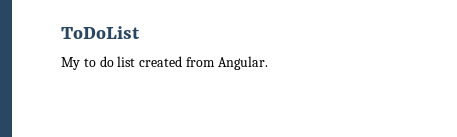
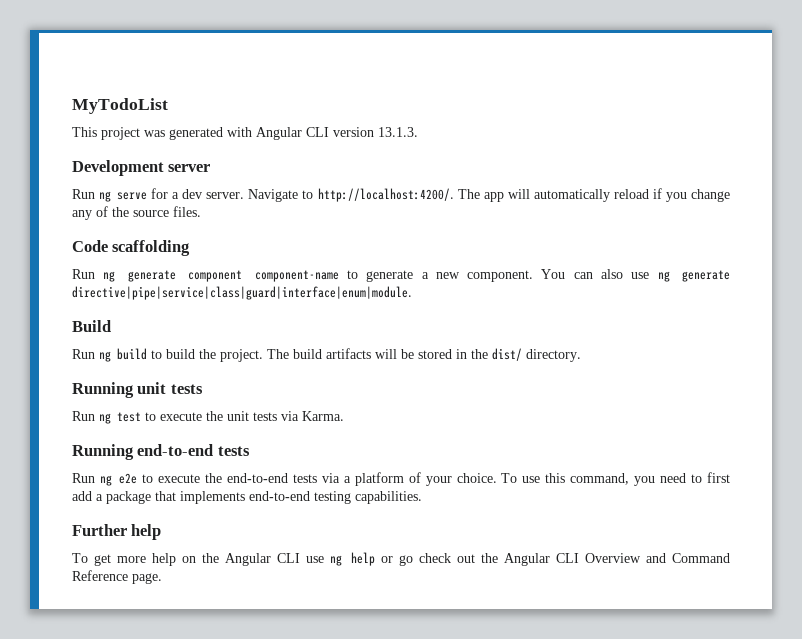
[61,26,140,39] [61,56,268,70] ToDoList // My to do list created from Angular. -> [72,98,168,114] [72,127,418,140] [72,160,211,176] [72,188,730,202] [72,206,201,220] [72,240,191,256] [72,269,730,282] [72,286,412,300] [72,320,111,332] [72,348,581,362] [72,382,203,398] [72,411,344,424] [72,444,250,460] [72,472,731,486] [72,491,422,504] [72,524,162,540] [72,552,730,566] [72,570,162,584] MyTodoList // This project was generated with Angular CLI version 13.1.3. // Development server // Run ng serve for a dev server. Navigate to http://localhost:4200/. The app will automatically reload if you change any of the source files. // Code scaffolding // Run ng generate component component-name to generate a new component. You can also use ng generate directive|pipe|service|class|guard|interface|enum|module. // Build // Run ng build to build the project. The build artifacts will be stored in the dist/ directory. // Running unit tests // Run ng test to execute the unit tests via Karma. // Running end-to-end tests // Run ng e2e to execute the end-to-end tests via a platform of your choice. To use this command, you need to first add a package that implements end-to-end testing capabilities. // Further help // To get more help on the Angular CLI use ng help or go check out the Angular CLI Overview and Command Reference page.

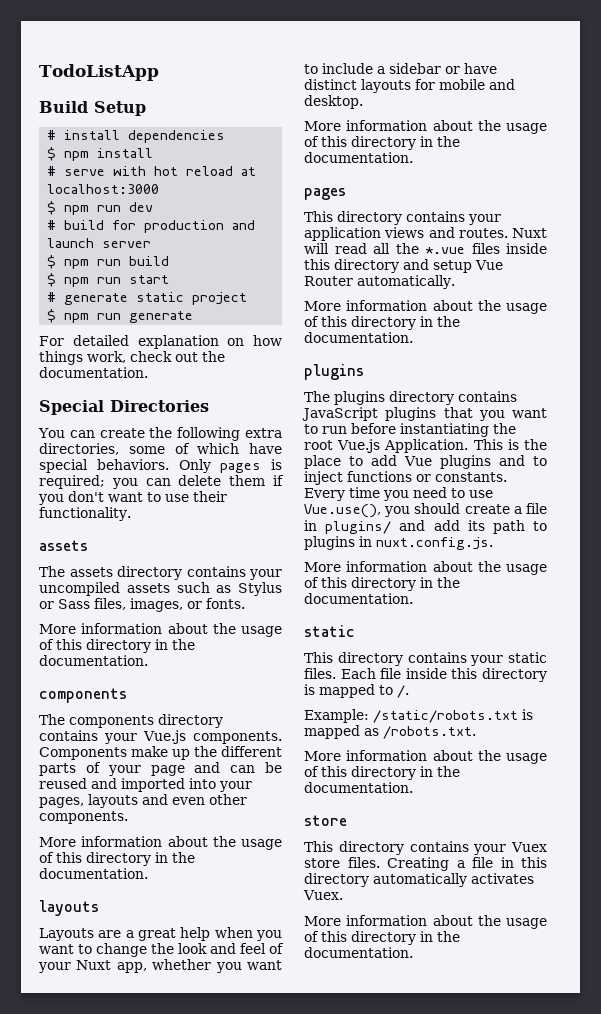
[72,98,168,114] [72,127,418,140] [72,160,211,176] [72,188,730,202] [72,206,201,220] [72,240,191,256] [72,269,730,282] [72,286,412,300] [72,320,111,332] [72,348,581,362] [72,382,203,398] [72,411,344,424] [72,444,250,460] [72,472,731,486] [72,491,422,504] [72,524,162,540] [72,552,730,566] [72,570,162,584] MyTodoList // This project was generated with Angular CLI version 13.1.3. // Development server // Run ng serve for a dev server. Navigate to http://localhost:4200/. The app will automatically reload if you change any of the source files. // Code scaffolding // Run ng generate component component-name to generate a new component. You can also use ng generate directive|pipe|service|class|guard|interface|enum|module. // Build // Run ng build to build the project. The build artifacts will be stored in the dist/ directory. // Running unit tests // Run ng test to execute the unit tests via Karma. // Running end-to-end tests // Run ng e2e to execute the end-to-end tests via a platform of your choice. To use this command, you need to first add a package that implements end-to-end testing capabilities. // Further help // To get more help on the Angular CLI use ng help or go check out the Angular CLI Overview and Command Reference page. -> [39,64,159,81] [39,101,146,116] [47,130,226,143] [47,147,154,161] [47,166,257,176] [47,184,160,194] [47,201,154,215] [47,220,256,233] [47,238,152,248] [47,255,170,269] [47,273,170,287] [47,292,248,305] [47,309,194,323] [39,335,282,349] [39,351,225,365] [39,367,148,378] [39,400,209,415] [38,427,282,441] [39,443,282,455] [39,459,282,473] [39,475,284,489] [38,491,227,505] [39,507,131,521] [39,540,88,551] [39,566,282,580] [39,582,282,596] [39,598,245,612] [39,623,282,637] [39,639,195,653] [39,655,148,666] [39,688,127,703] [39,714,223,728] [39,730,282,744] [39,746,282,760] [39,762,282,776] [39,778,252,792] [39,794,247,808] [39,811,128,824] [39,836,282,850] [39,852,195,866] [39,868,148,879] [39,900,99,916] [39,927,282,941] [39,943,284,957] [38,959,282,973] [304,63,497,74] [304,79,515,93] [304,95,363,109] [304,120,547,134] [304,136,460,150] [304,152,413,163] [304,188,346,200] [304,211,501,225] [304,227,547,241] [304,243,547,254] [304,259,503,273] [304,275,455,289] [304,300,547,314] [304,316,460,330] [304,332,413,343] [304,364,364,380] [304,391,517,405] [302,407,547,421] [304,423,516,437] [304,439,547,453] [304,455,547,469] [304,471,507,485] [304,487,493,501] [304,503,547,518] [304,520,547,534] [304,536,493,550] [304,561,547,575] [304,577,460,591] [304,593,413,604] [304,625,355,637] [304,652,547,666] [304,668,547,682] [304,684,409,698] [304,709,533,723] [304,725,476,739] [304,750,547,764] [304,766,460,780] [304,782,413,793] [304,815,347,826] [304,841,547,855] [304,857,547,871] [304,873,534,887] [303,890,343,900] [304,915,547,929] [304,931,460,945] [304,947,413,958] TodoListApp // Build Setup // # install dependencies // $ npm install // # serve with hot reload at localhost:3000 // $ npm run dev // # build for production and launch server // $ npm run build // $ npm run start // # generate static project // $ npm run generate // For detailed explanation on how things work, check out the documentation. // Special Directories // You can create the following extra directories, some of which have special behaviors. Only pages is required; you can delete them if you don't want to use their functionality. // assets // The assets directory contains your uncompiled assets such as Stylus or Sass files, images, or fonts. // More information about the usage of this directory in the documentation. // components // The components directory contains your Vue.js components. Components make up the different parts of your page and can be reused and imported into your pages, layouts and even other components. // More information about the usage of this directory in the documentation. // layouts // Layouts are a great help when you want to change the look and feel of your Nuxt app, whether you want to include a sidebar or have distinct layouts for mobile and desktop. // More information about the usage of this directory in the documentation. // pages // This directory contains your application views and routes. Nuxt will read all the *.vue files inside this directory and setup Vue Router automatically. // More information about the usage of this directory in the documentation. // plugins // The plugins directory contains JavaScript plugins that you want to run before instantiating the root Vue.js Application. This is the place to add Vue plugins and to inject functions or constants. Every time you need to use Vue.use(), you should create a file in plugins/ and add its path to plugins in nuxt.config.js. // More information about the usage of this directory in the documentation. // static // This directory contains your static files. Each file inside this directory is mapped to /. // Example: /static/robots.txt is mapped as /robots.txt. // More information about the usage of this directory in the documentation. // store // This directory contains your Vuex store files. Creating a file in this directory automatically activates Vuex. // More information about the usage of this directory in the documentation.

